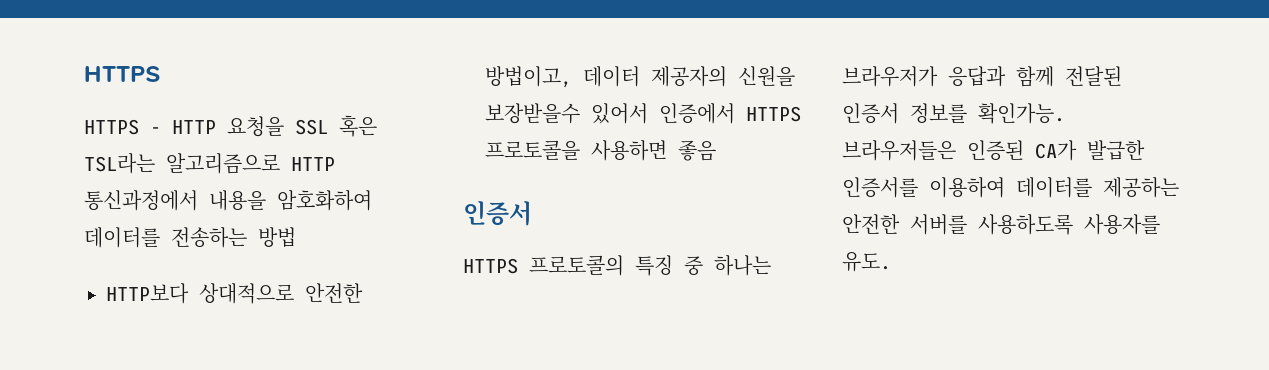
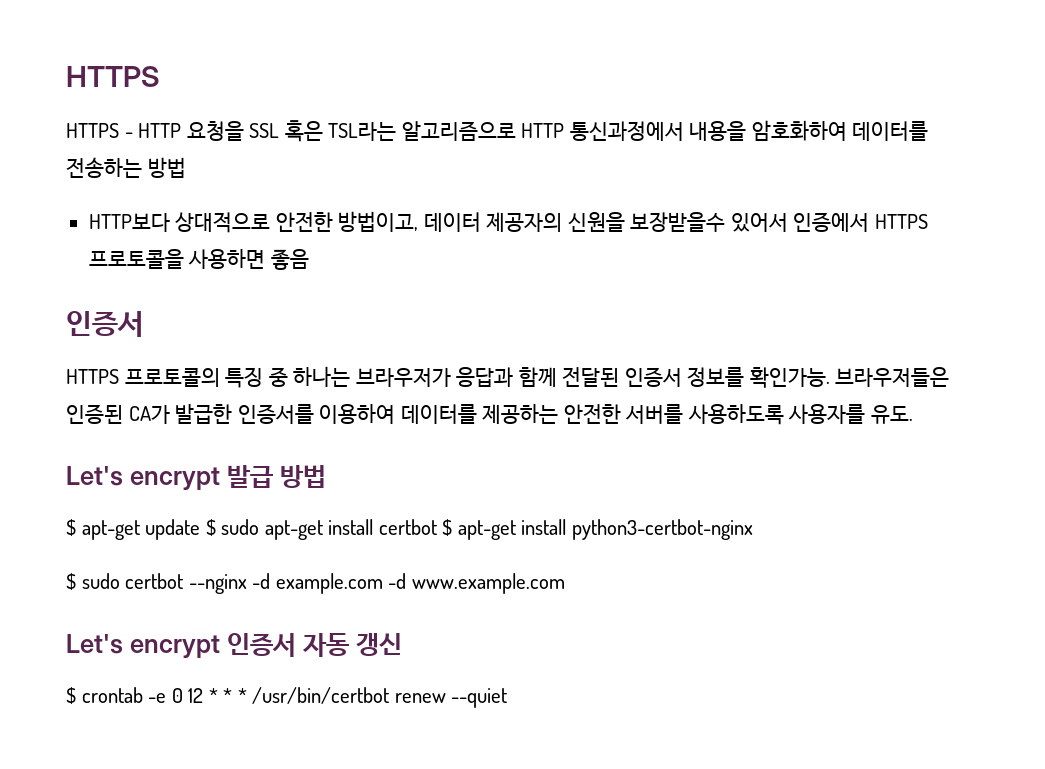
(891, 262) none -> [66,465,326,490] [66,519,753,540] [66,573,565,594] [66,633,402,658] [66,687,508,708] // Let's encrypt 발급 방법 // $ apt-get update $ sudo apt-get install certbot $ apt-get install python3-certbot-nginx // $ sudo certbot --nginx -d example.com -d www.example.com // Let's encrypt 인증서 자동 갱신 // $ crontab -e 0 12 * * * /usr/bin/certbot renew --quiet

